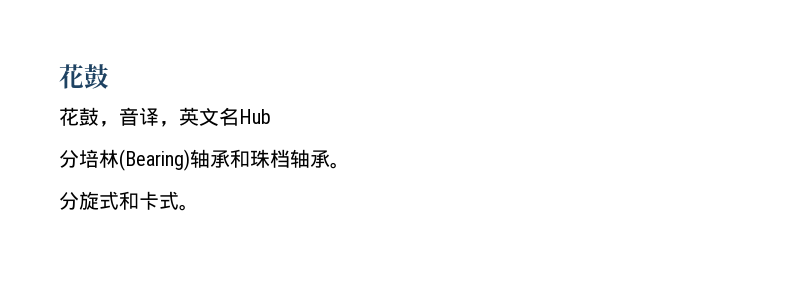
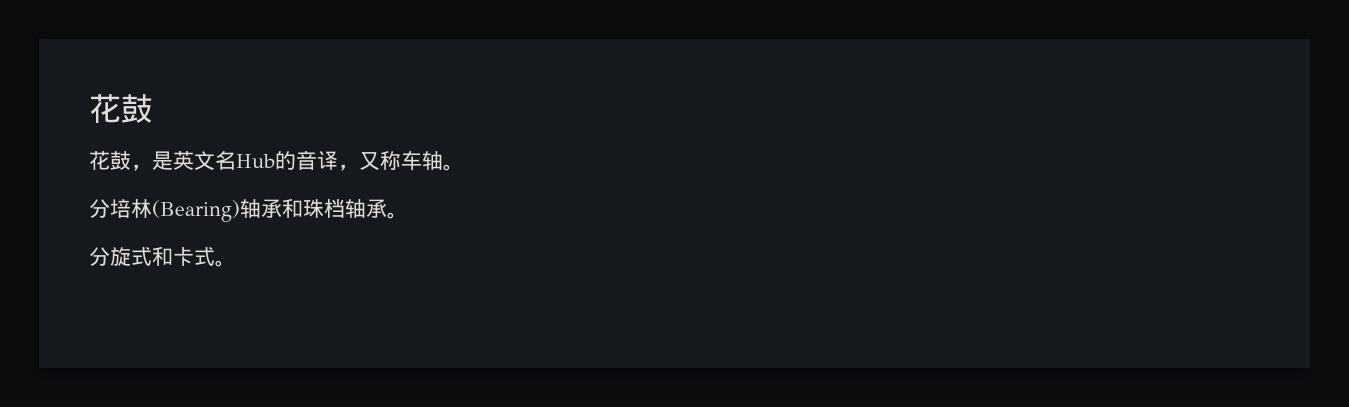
[119,107,179,127] 音译， -> [152,151,173,170] 是
(271, 116) none -> [275,150,464,171] 的音译，又称车轴。

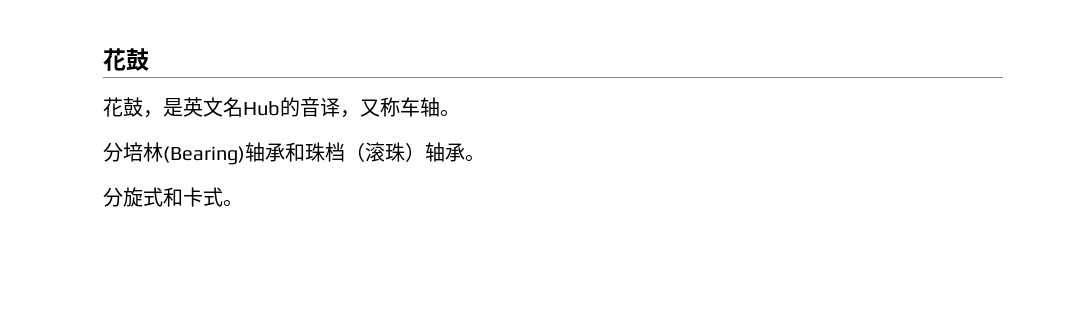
(345, 208) none -> [345,142,425,162] （滚珠）

